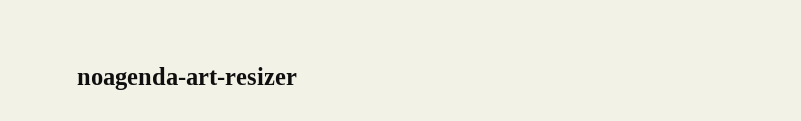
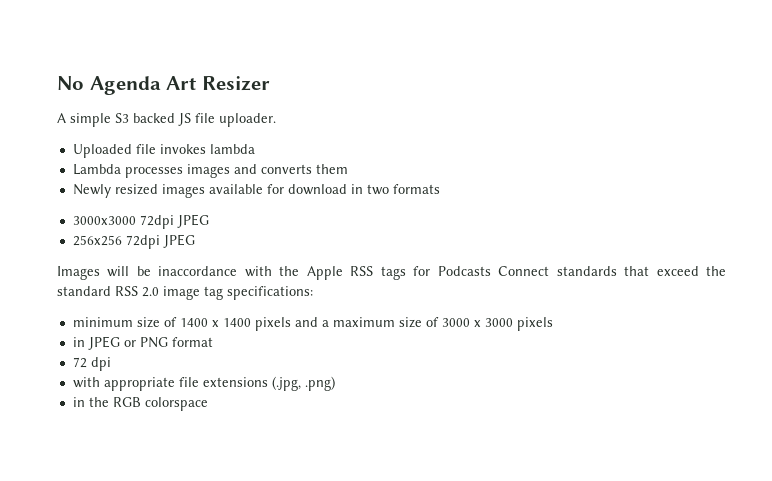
[77,67,297,90] noagenda-art-resizer -> [57,76,270,95] [57,113,276,127] [72,144,255,158] [72,164,348,178] [72,184,440,198] [72,214,209,229] [72,234,195,249] [57,266,726,280] [57,286,313,300] [72,317,553,331] [72,336,213,350] [72,357,111,371] [72,376,335,391] [72,397,208,411] No Agenda Art Resizer // A simple S3 backed JS file uploader. // Uploaded file invokes lambda // Lambda processes images and converts them // Newly resized images available for download in two formats // 3000x3000 72dpi JPEG // 256x256 72dpi JPEG // Images will be inaccordance with the Apple RSS tags for Podcasts Connect standards that exceed the standard RSS 2.0 image tag specifications: // minimum size of 1400 x 1400 pixels and a maximum size of 3000 x 3000 pixels // in JPEG or PNG format // 72 dpi // with appropriate file extensions (.jpg, .png) // in the RGB colorspace

